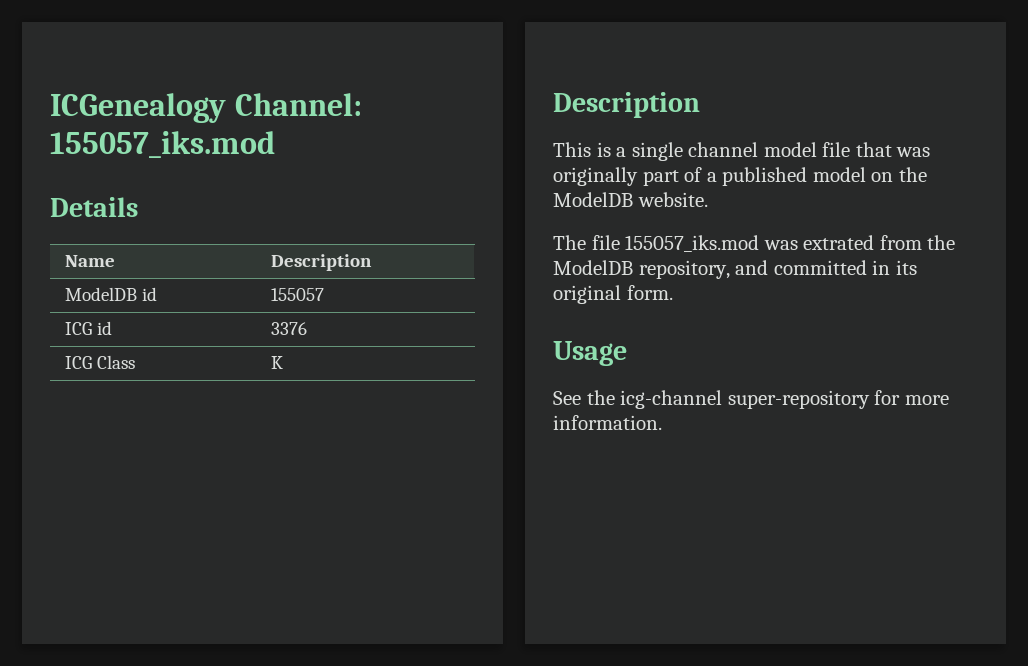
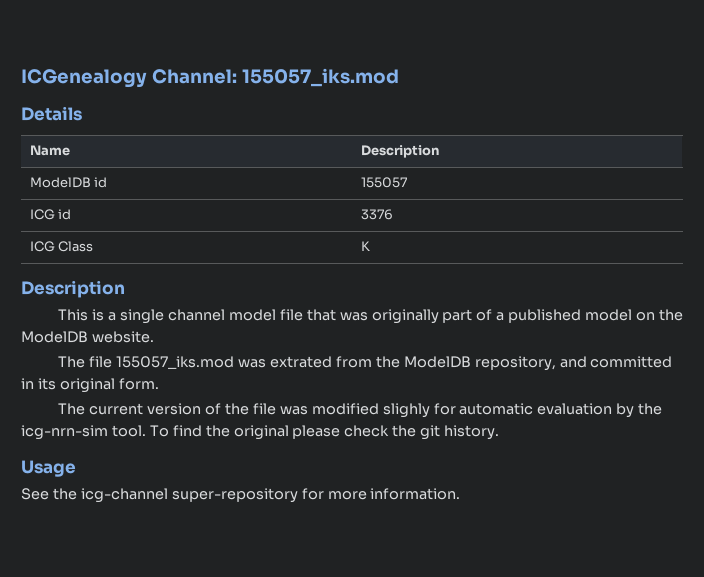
(673, 292) none -> [58,403,663,418] [21,425,500,440] // The current version of the file was modified slighly for automatic evaluation by the icg-nrn-sim tool. To find the original please check the git history.

